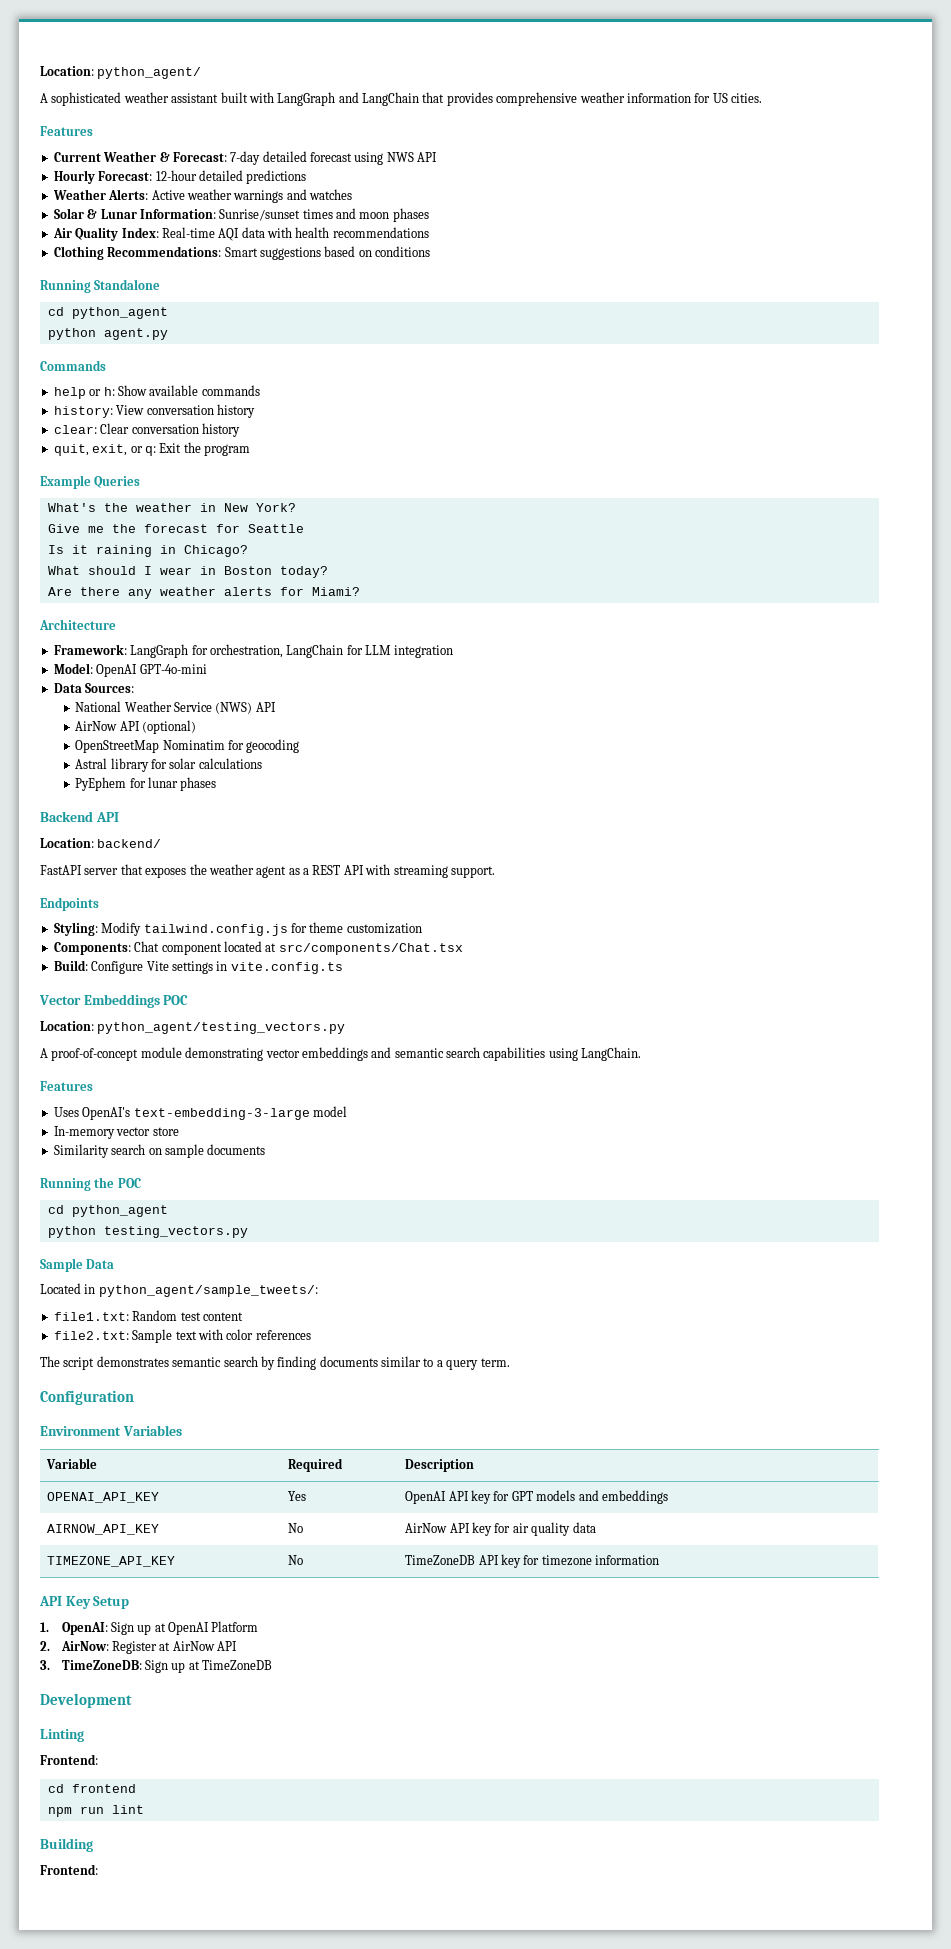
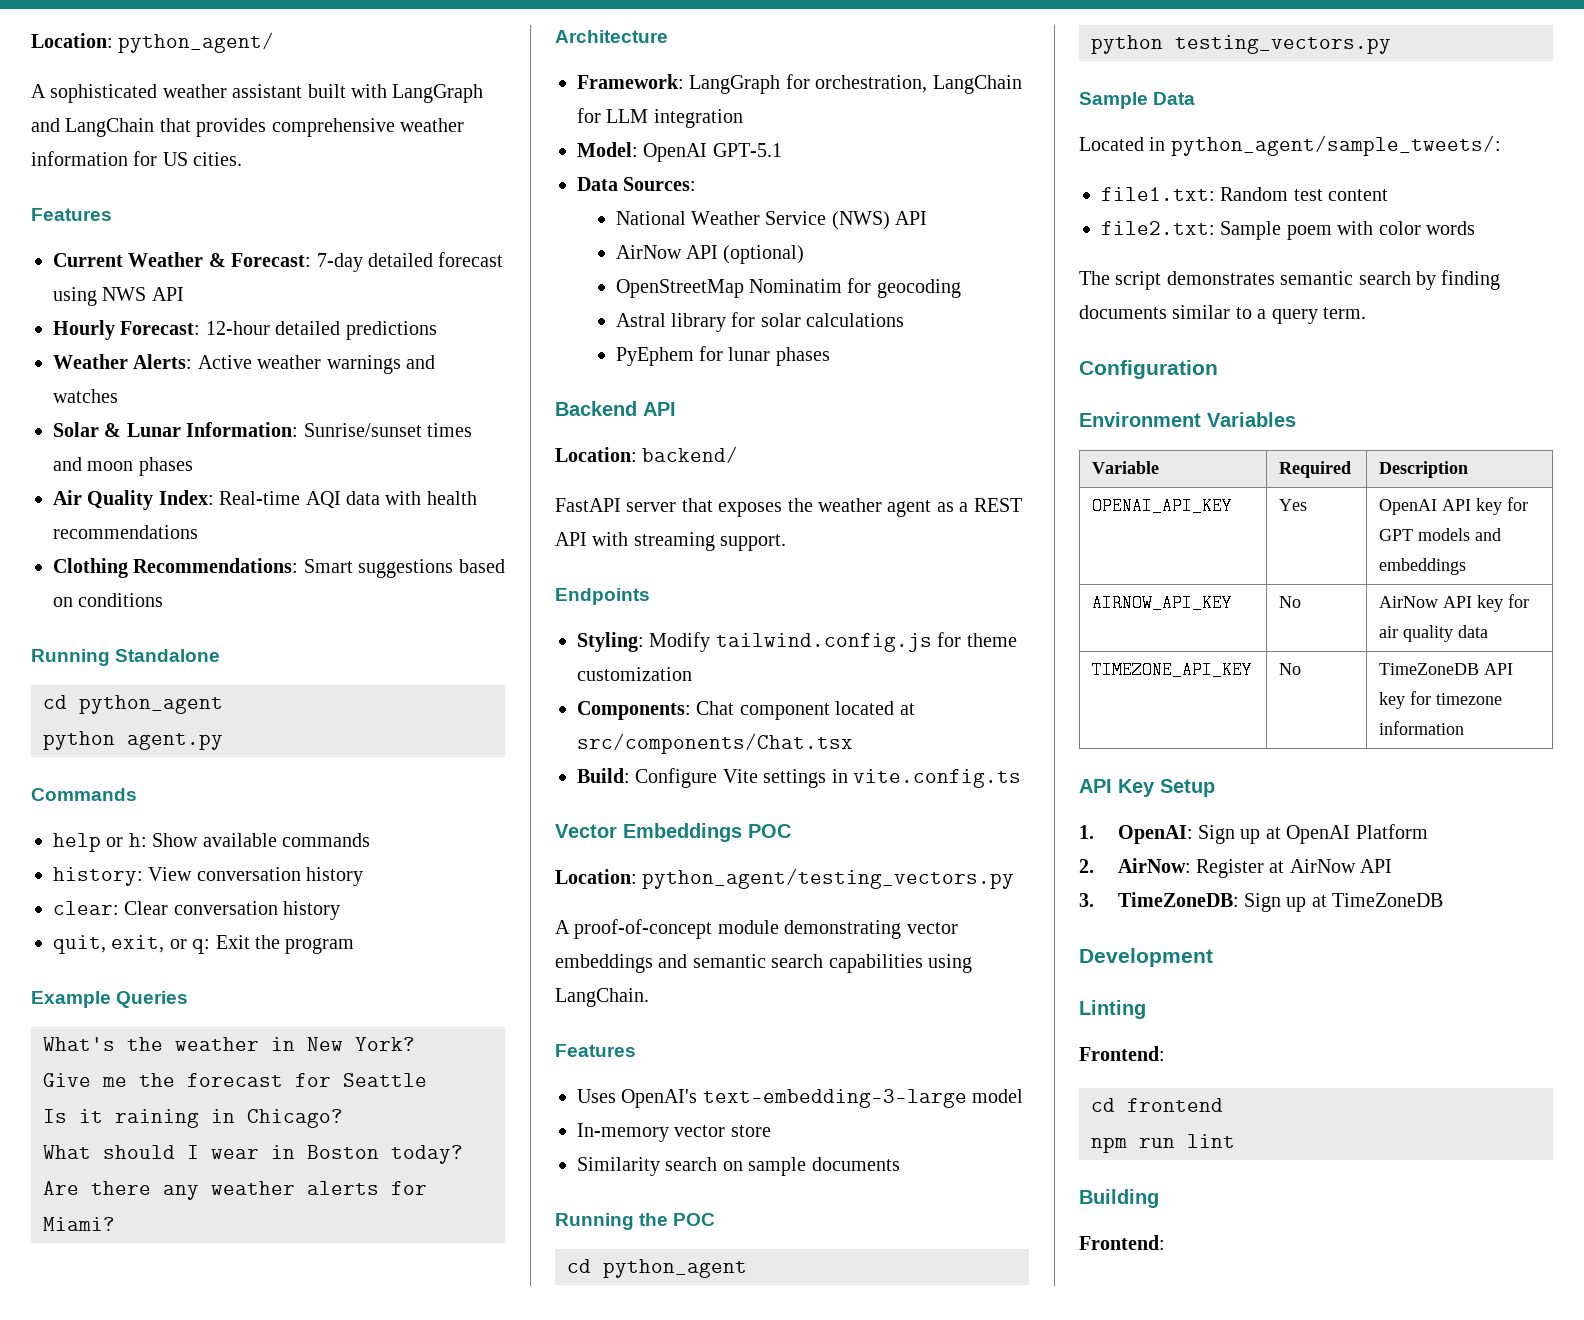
[139,664,207,674] GPT-4o-mini -> [712,143,782,157] GPT-5.1
[175,1331,197,1340] text -> [1286,225,1332,240] poem
[255,1330,311,1340] references -> [1426,221,1475,235] words

